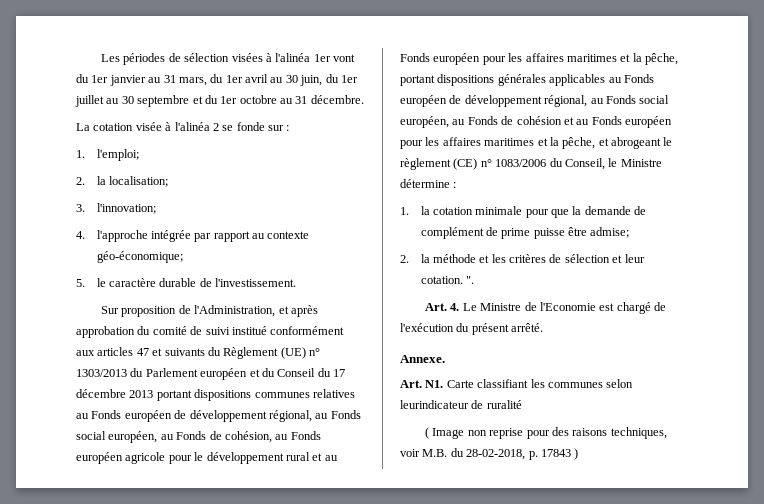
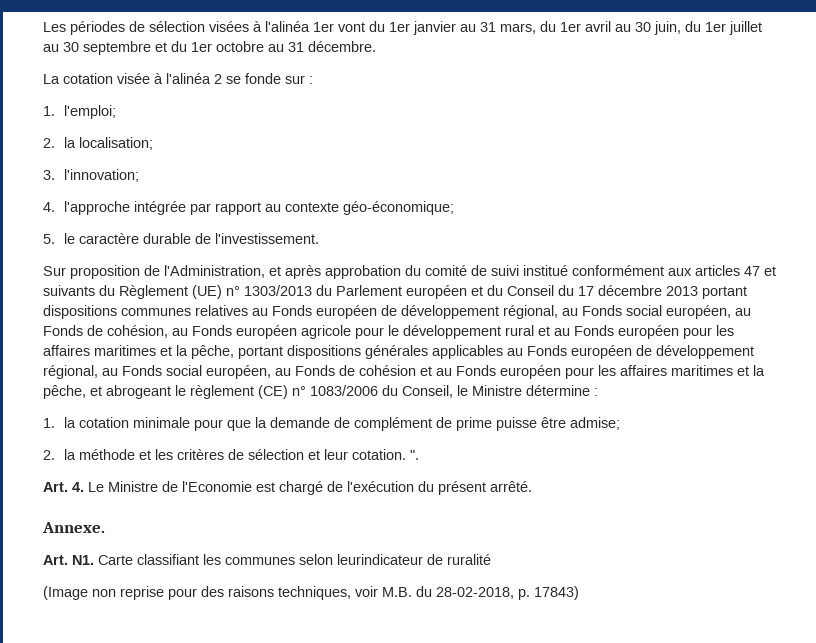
[425,427,465,439] ( Image -> [43,586,88,600] (Image
[540,448,579,460] 17843 ) -> [534,586,579,600] 17843)

